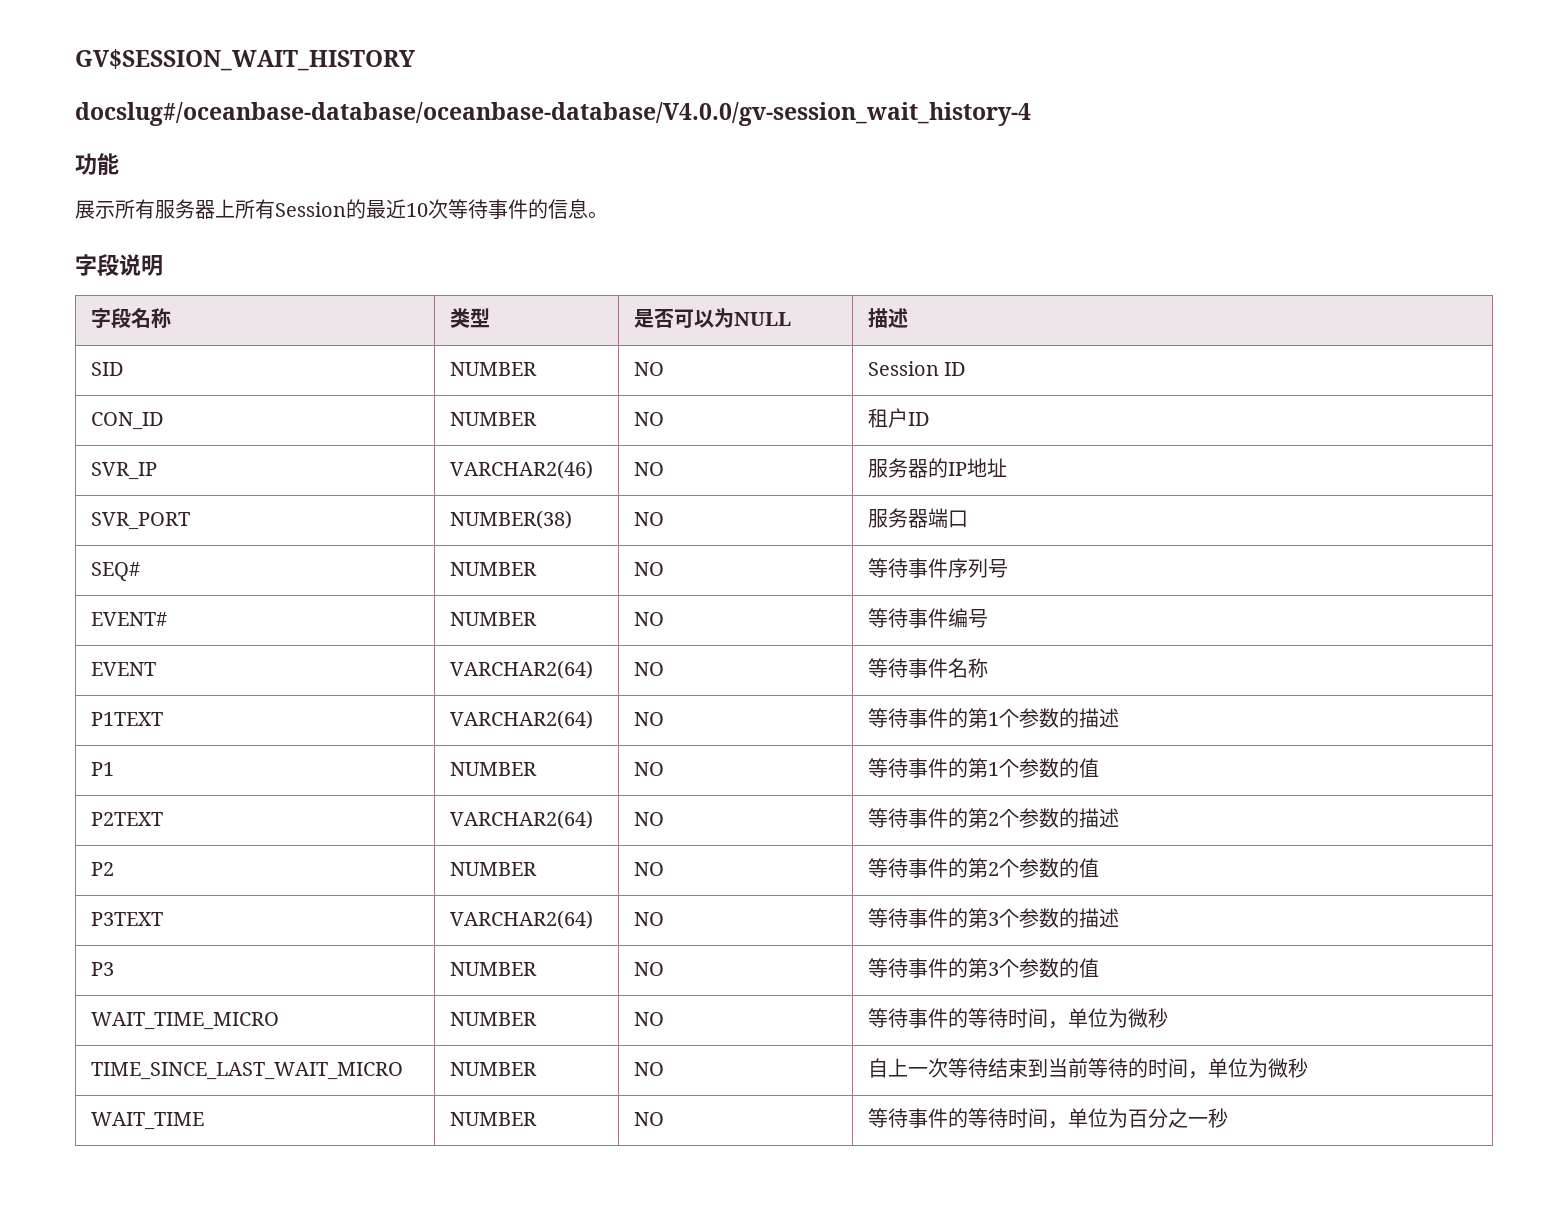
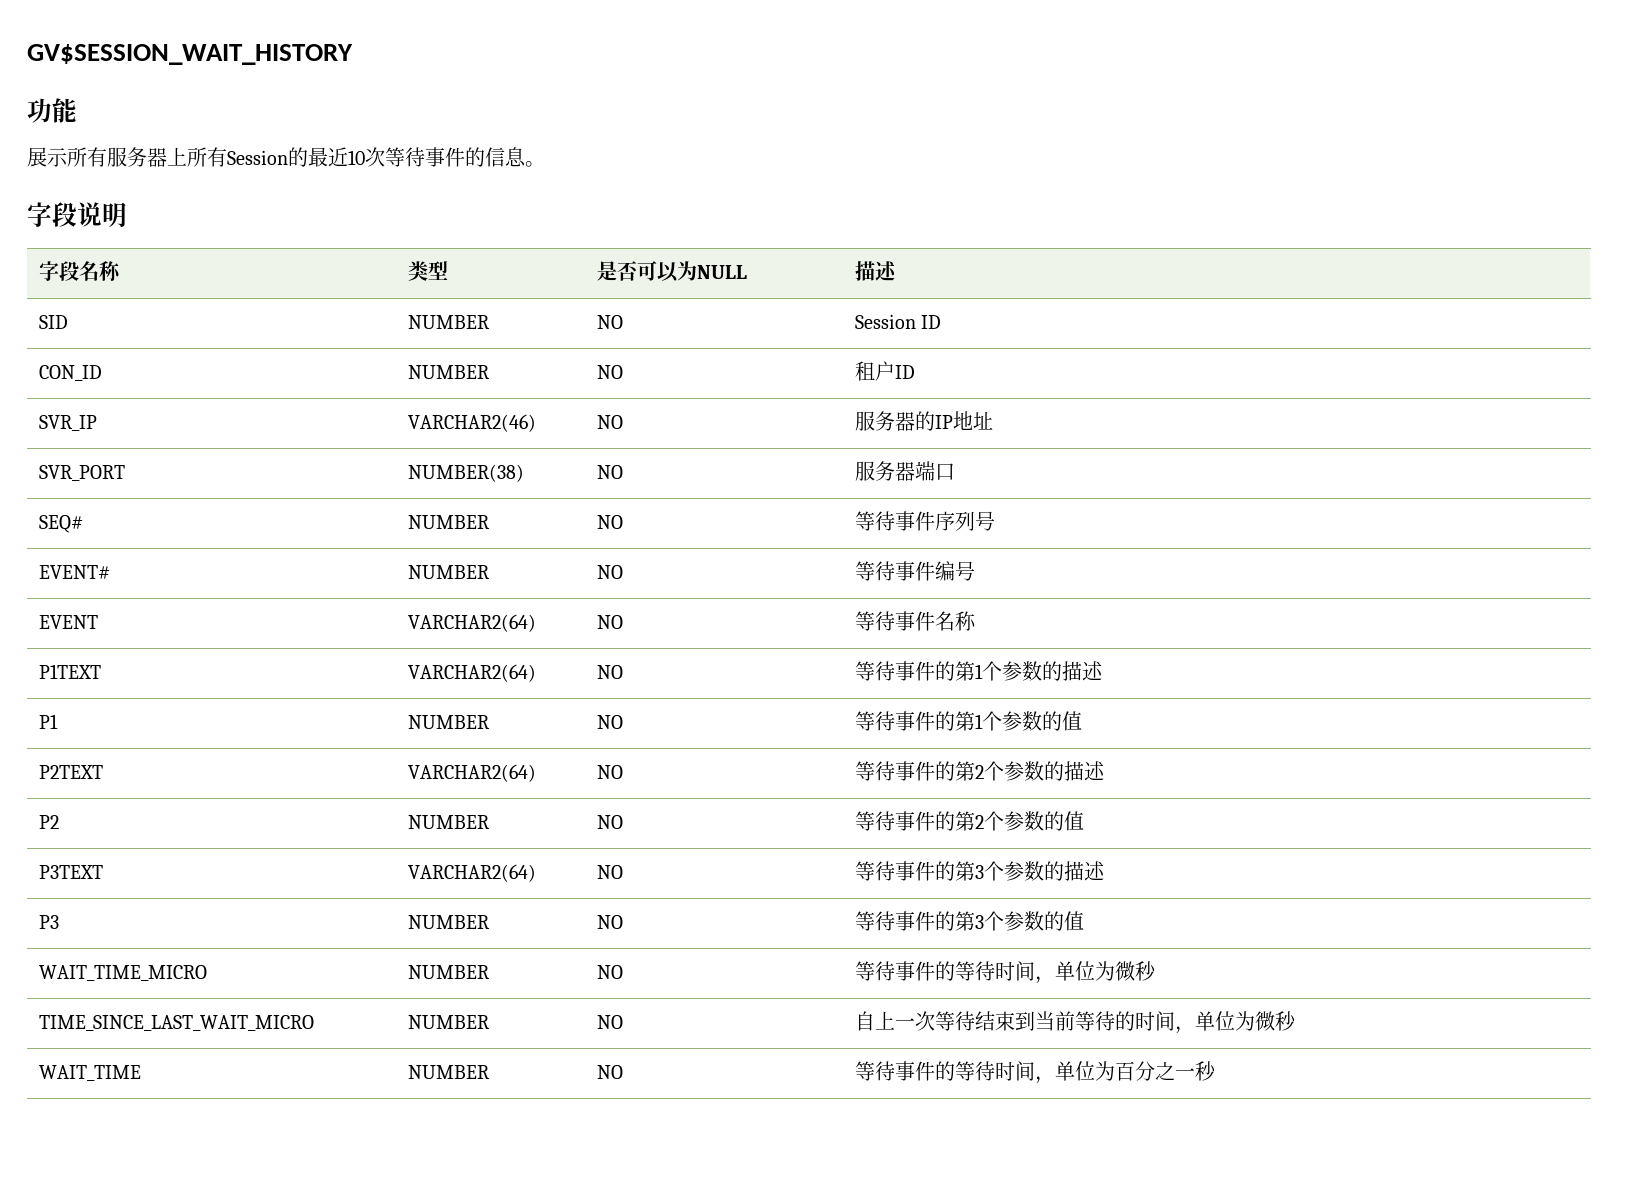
[75,102,1031,126] // docslug#/oceanbase-database/oceanbase-database/V4.0.0/gv-session_wait_history-4 -> (353, 54) none

